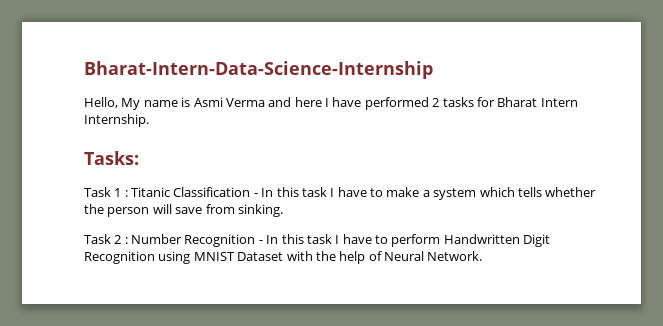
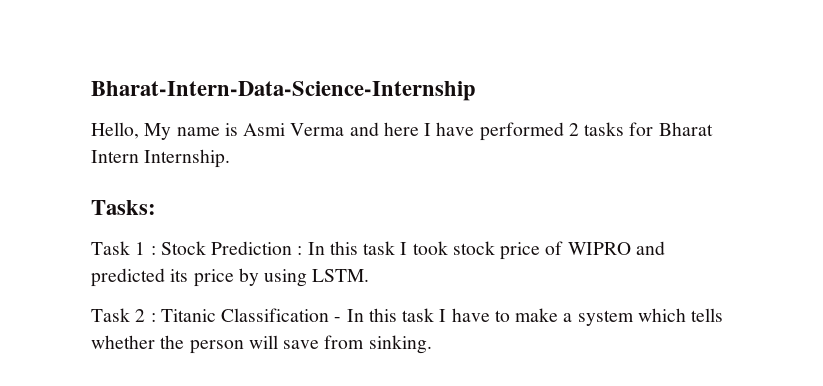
(128, 193) none -> [160,241,665,260] [91,268,370,287] [91,308,156,322] Stock Prediction : In this task I took stock price of WIPRO and predicted its price by using LSTM. // Task 2 :
[84,234,551,247] [84,251,483,264] // Task 2 : Number Recognition - In this task I have to perform Handwritten Digit Recognition using MNIST Dataset with the help of Neural Network. -> (432, 344) none

